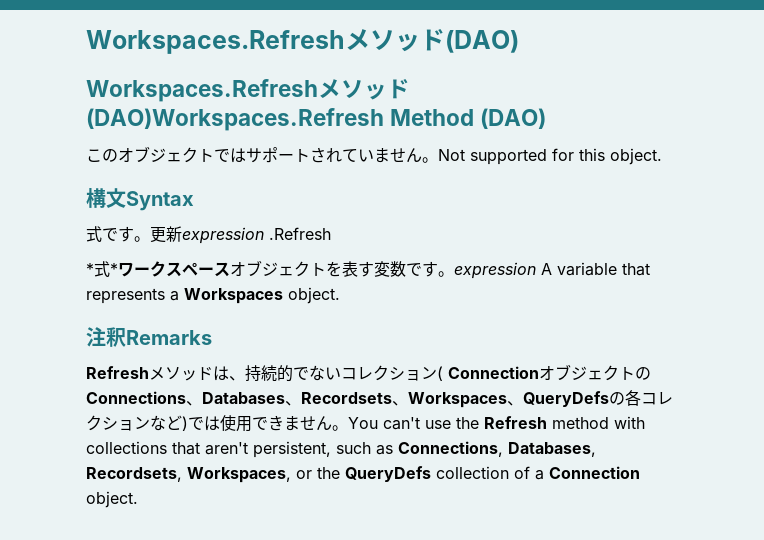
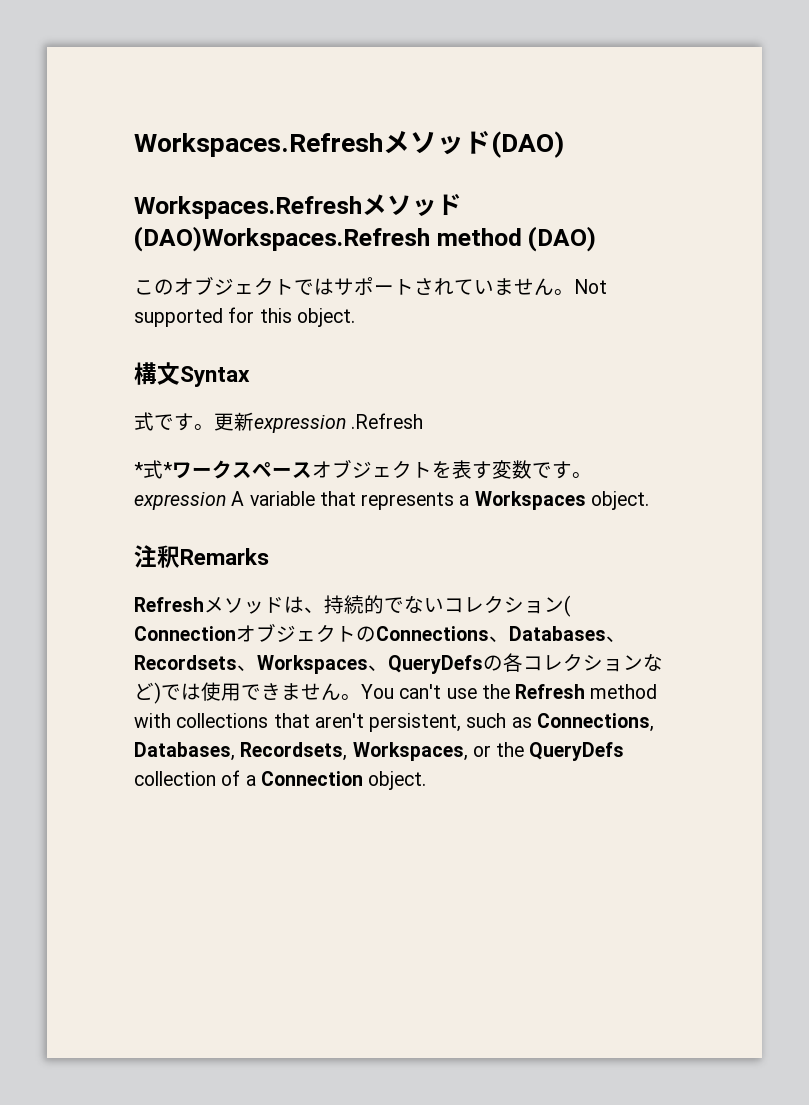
[390,109,475,126] Method -> [436,228,522,246] method

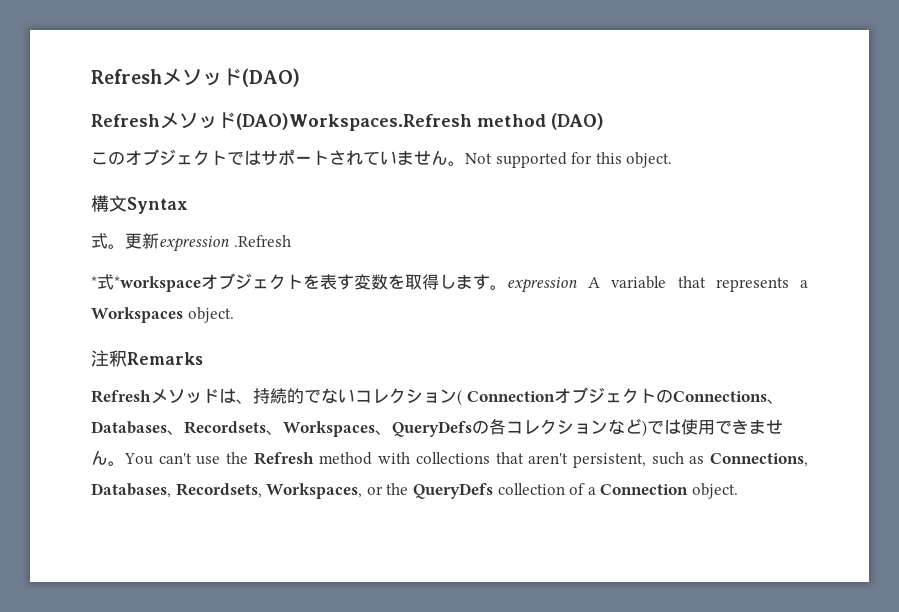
[134,133,383,157] Workspaces.Refresh -> [91,69,162,84] Refresh
[134,196,362,219] Workspaces.Refresh -> [91,114,160,127] Refresh
[154,413,194,431] です -> (108, 241) none
[163,460,312,479] *ワークスペース -> [114,276,201,292] *workspace
[532,462,552,478] で -> [388,274,473,290] を取得しま

